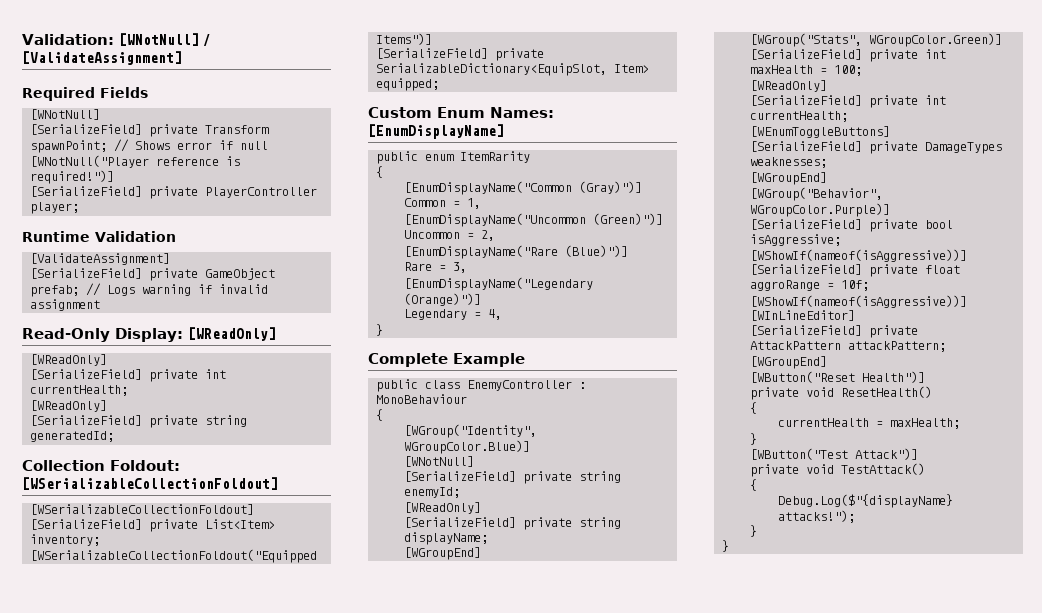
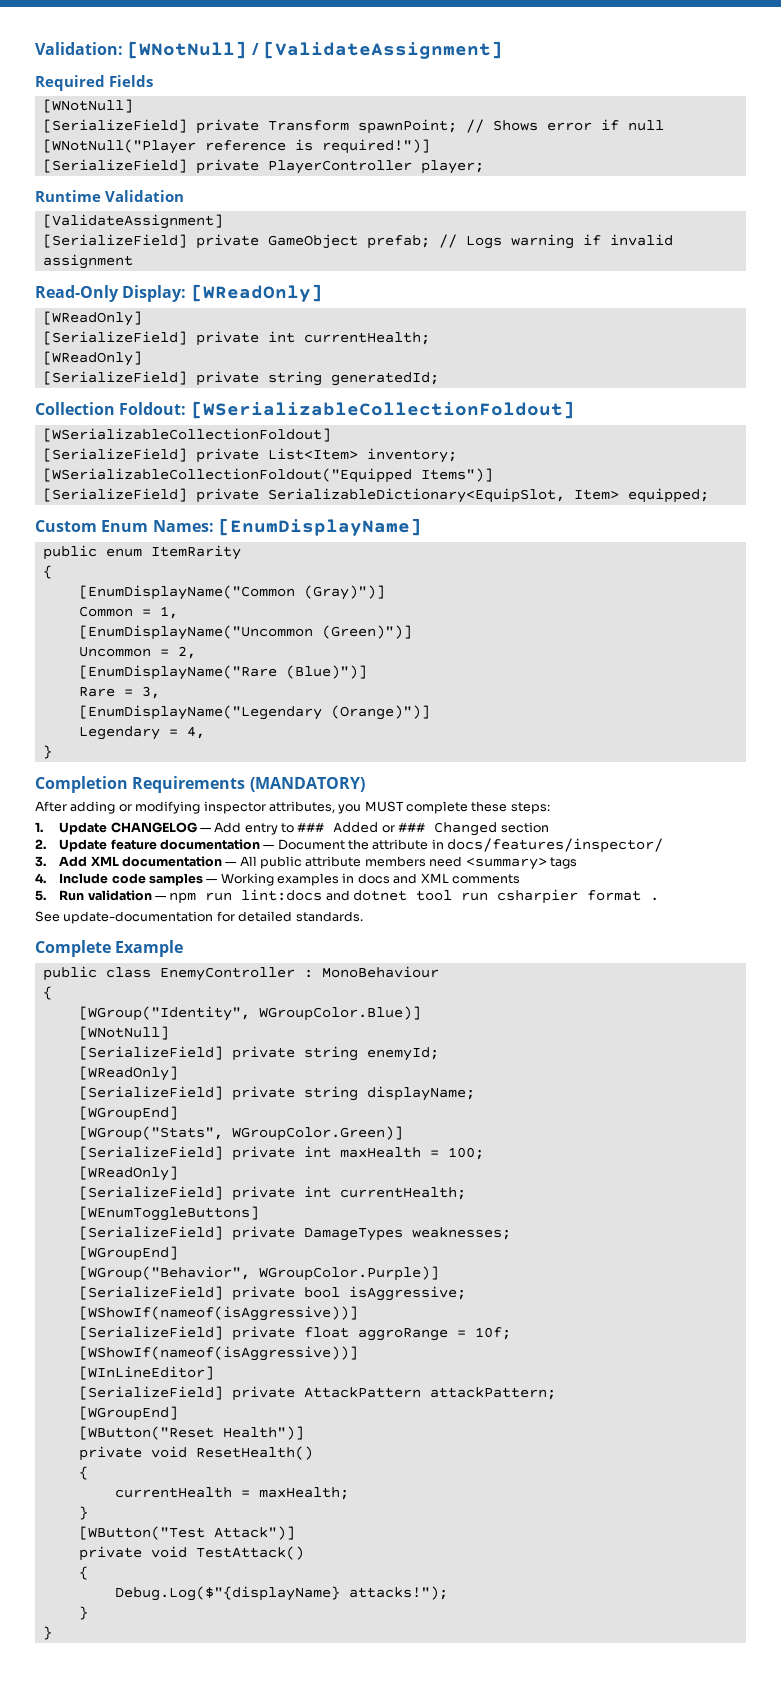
(383, 330) none -> [35,776,365,793] [35,801,550,814] [35,822,549,836] [35,838,664,853] [35,856,577,870] [35,873,520,886] [35,889,660,904] [35,911,363,924] // Completion Requirements (MANDATORY) // After adding or modifying inspector attributes, you MUST complete these steps: // 1. Update CHANGELOG — Add entry to ### Added or ### Changed section // 2. Update feature documentation — Document the attribute in docs/features/inspector/ // 3. Add XML documentation — All public attribute members need <summary> tags // 4. Include code samples — Working examples in docs and XML comments // 5. Run validation — npm run lint:docs and dotnet tool run csharpier format . // See update-documentation for detailed standards.

